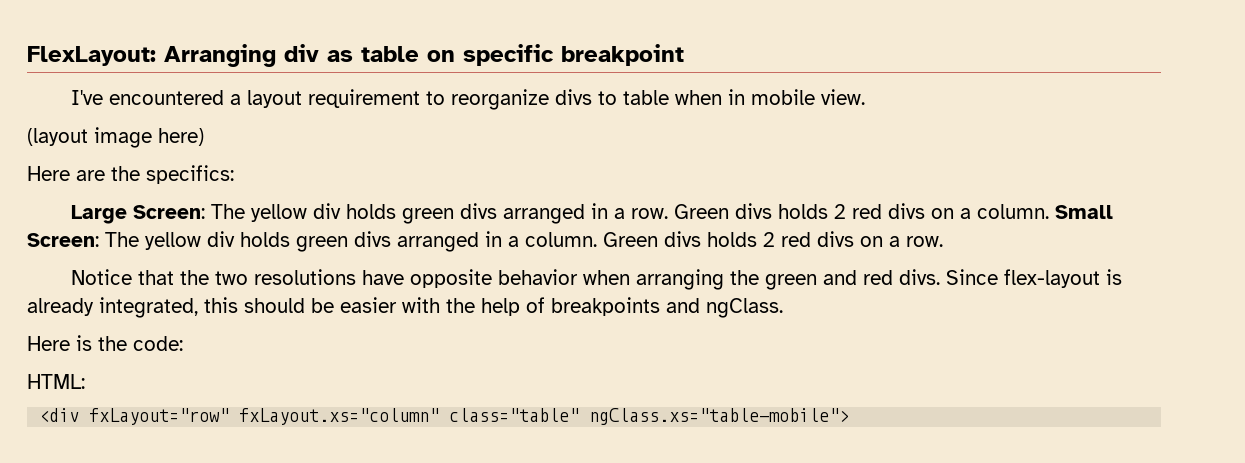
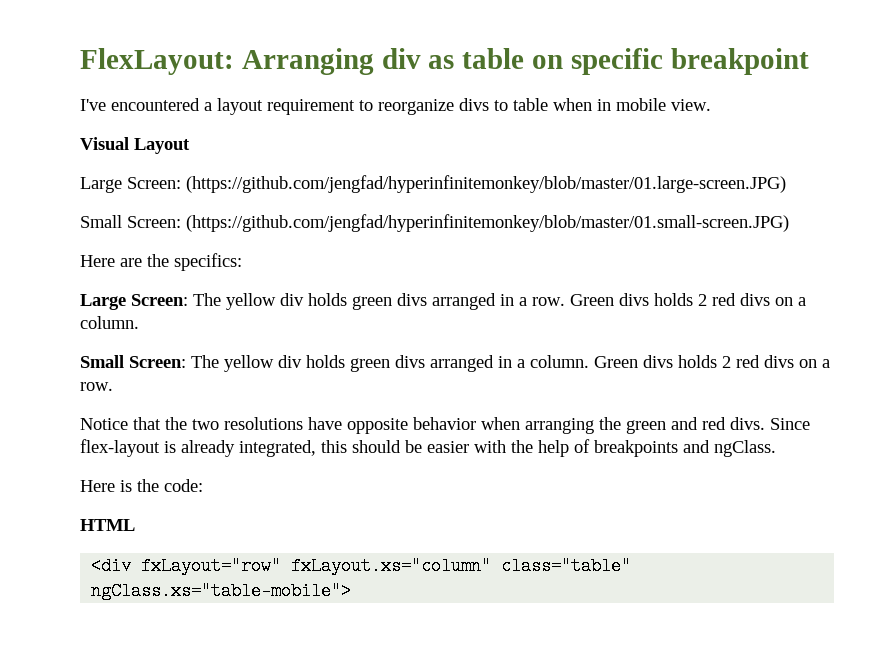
[27,127,204,148] (layout image here) -> [80,137,190,154] [80,175,786,193] [80,214,789,232] Visual Layout // Large Screen: (https://github.com/jengfad/hyperinfinitemonkey/blob/master/01.large-screen.JPG) // Small Screen: (https://github.com/jengfad/hyperinfinitemonkey/blob/master/01.small-screen.JPG)
(1050, 211) none -> (139, 322) //
[27,374,85,389] HTML: -> [80,519,135,531] HTML

